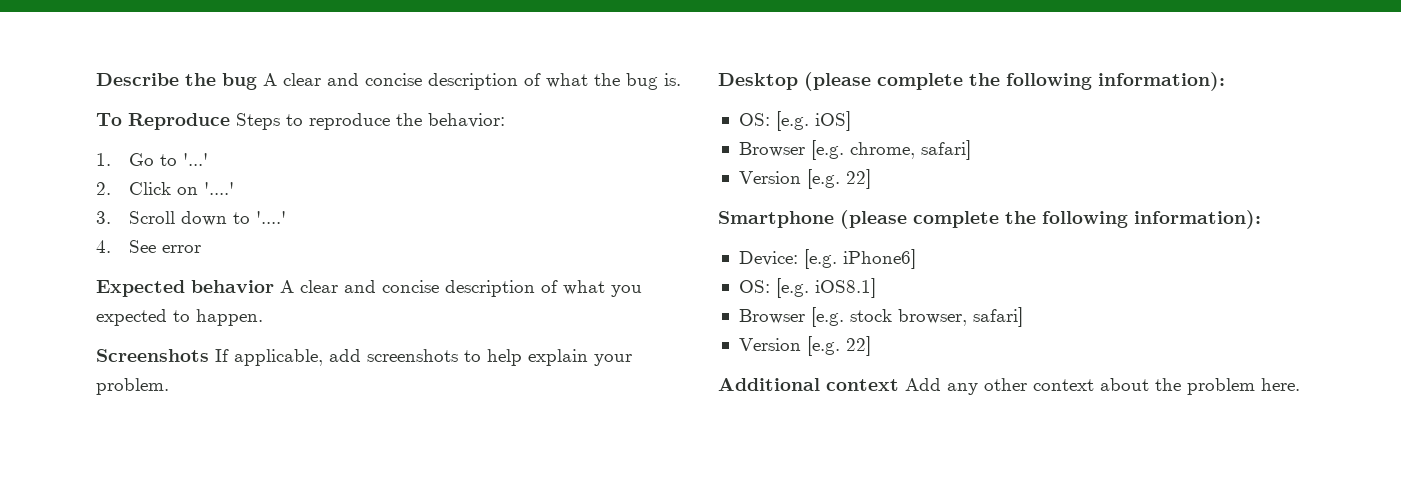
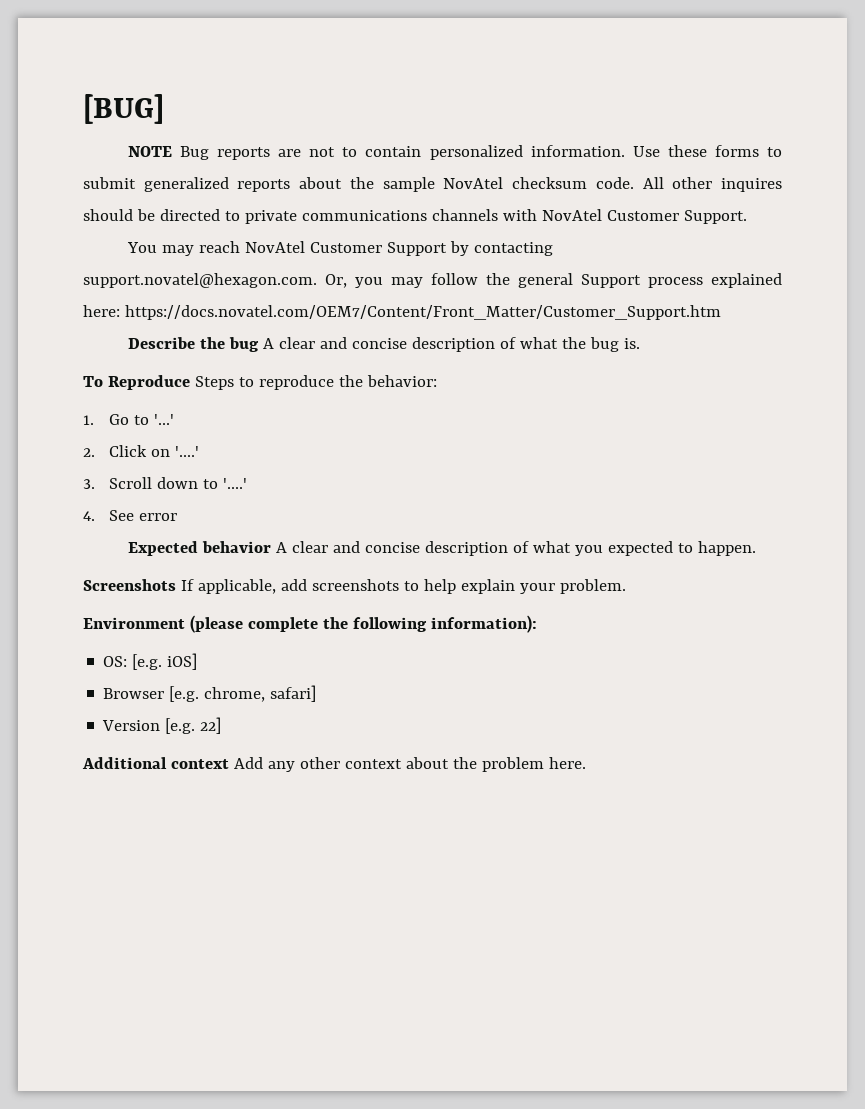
(96, 79) none -> [83,94,164,124] [127,145,782,160] [83,177,783,192] [83,209,747,224] [126,241,553,256] [83,273,782,288] [83,305,721,320] [BUG] // NOTE Bug reports are not to contain personalized information. Use these forms to submit generalized reports about the sample NovAtel checksum code. All other inquires should be directed to private communications channels with NovAtel Customer Support. // You may reach NovAtel Customer Support by contacting support.novatel@hexagon.com. Or, you may follow the general Support process explained here: https://docs.novatel.com/OEM7/Content/Front_Matter/Customer_Support.htm //
[718,73,798,90] Desktop -> [83,617,185,629] Environment
[718,210,1261,229] [738,249,916,269] [738,278,876,298] [738,307,1023,327] [738,336,871,356] // Smartphone (please complete the following information): // Device: [e.g. iPhone6] // OS: [e.g. iOS8.1] // Browser [e.g. stock browser, safari] // Version [e.g. 22] -> (222, 725) none

